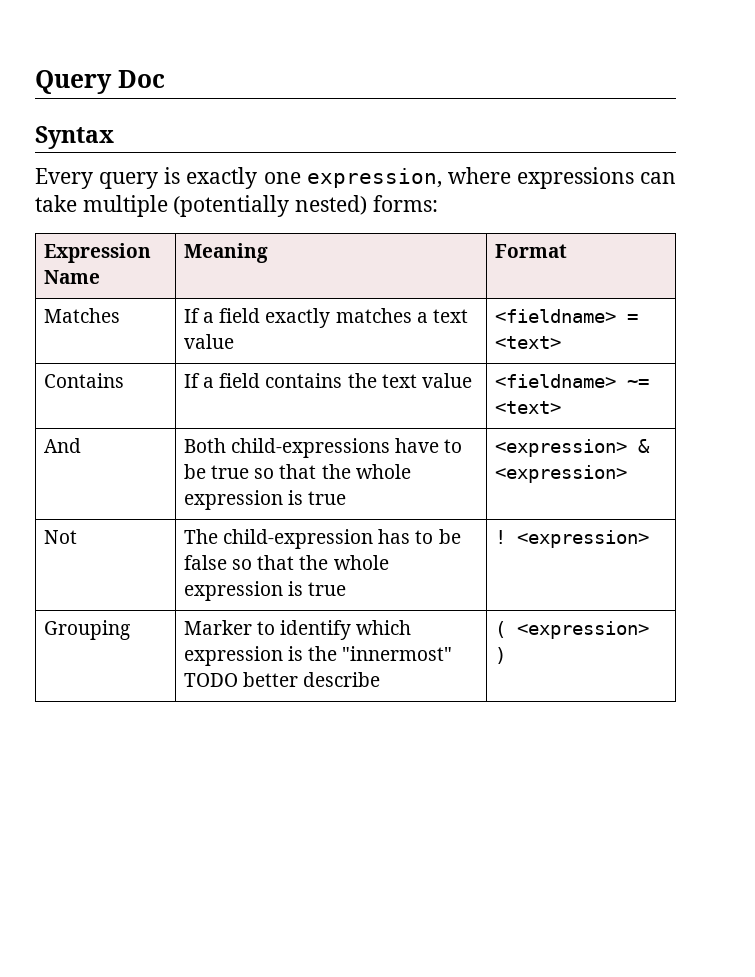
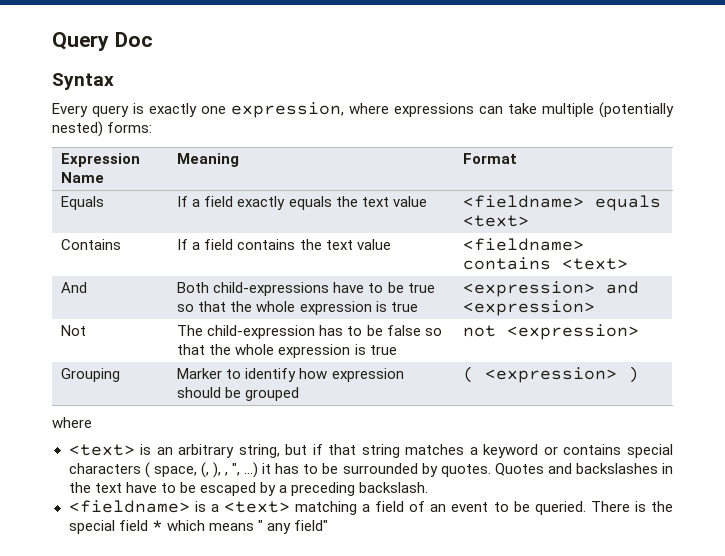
[44,308,121,323] Matches -> [61,196,105,210] Equals
[335,308,468,323] [184,334,235,349] [495,309,639,323] matches a text value | <fieldname> = -> [288,196,427,210] [463,195,662,211] equals the text value | <fieldname> equals
[627,379,650,388] ~= -> [463,257,552,270] contains
[638,439,651,453] & -> [606,281,640,294] and
[495,530,507,544] ! -> [463,325,497,337] not
[356,620,412,635] [184,646,453,666] [184,672,381,687] [495,621,650,639] [495,647,507,664] which expression is the "innermost" TODO better describe | ( <expression> ) -> [299,368,404,382] [177,387,300,401] [463,366,640,383] [52,417,92,428] [68,444,673,458] [68,462,673,478] [68,482,428,496] [68,500,674,515] [68,520,328,534] how expression should be grouped | ( <expression> ) // where // <text> is an arbitrary string, but if that string matches a keyword or contains special characters ( space, (, ), , ", ...) it has to be surrounded by quotes. Quotes and backslashes in the text have to be escaped by a preceding backslash. // <fieldname> is a <text> matching a field of an event to be queried. There is the special field * which means " any field"

